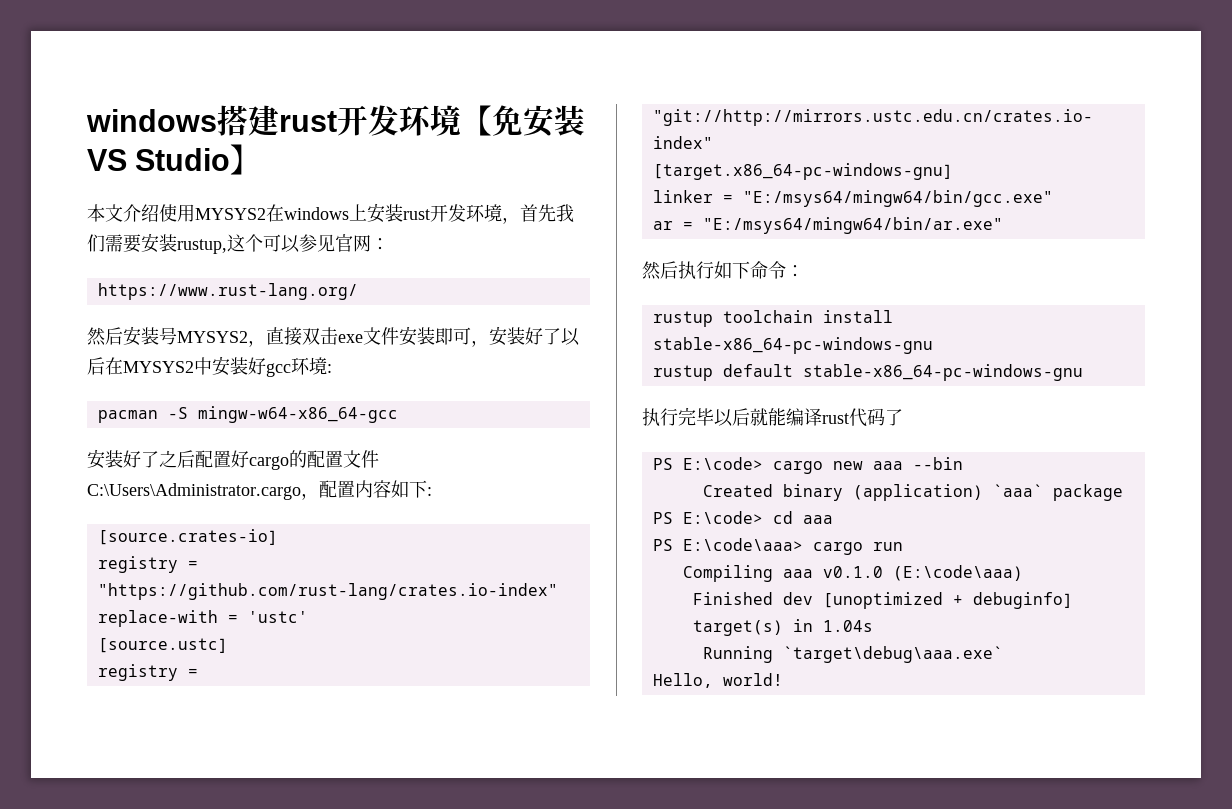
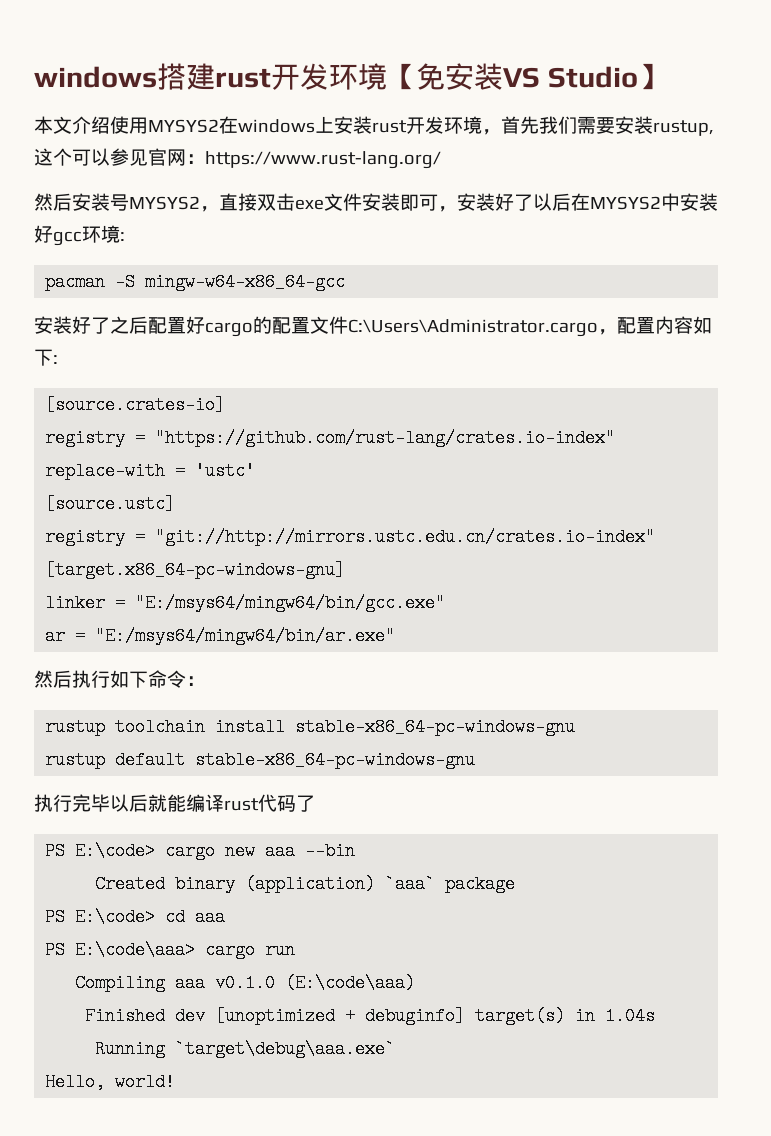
(389, 244) // -> (205, 159) none

